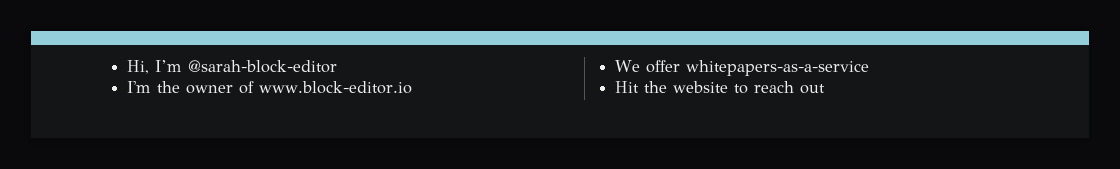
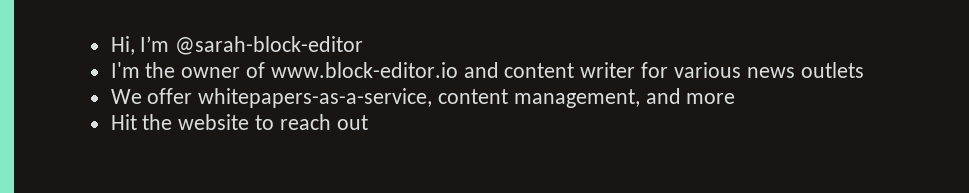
[615,60,870,76] // We offer whitepapers-as-a-service -> [463,62,864,78] [110,88,736,108] and content writer for various news outlets // We offer whitepapers-as-a-service, content management, and more

